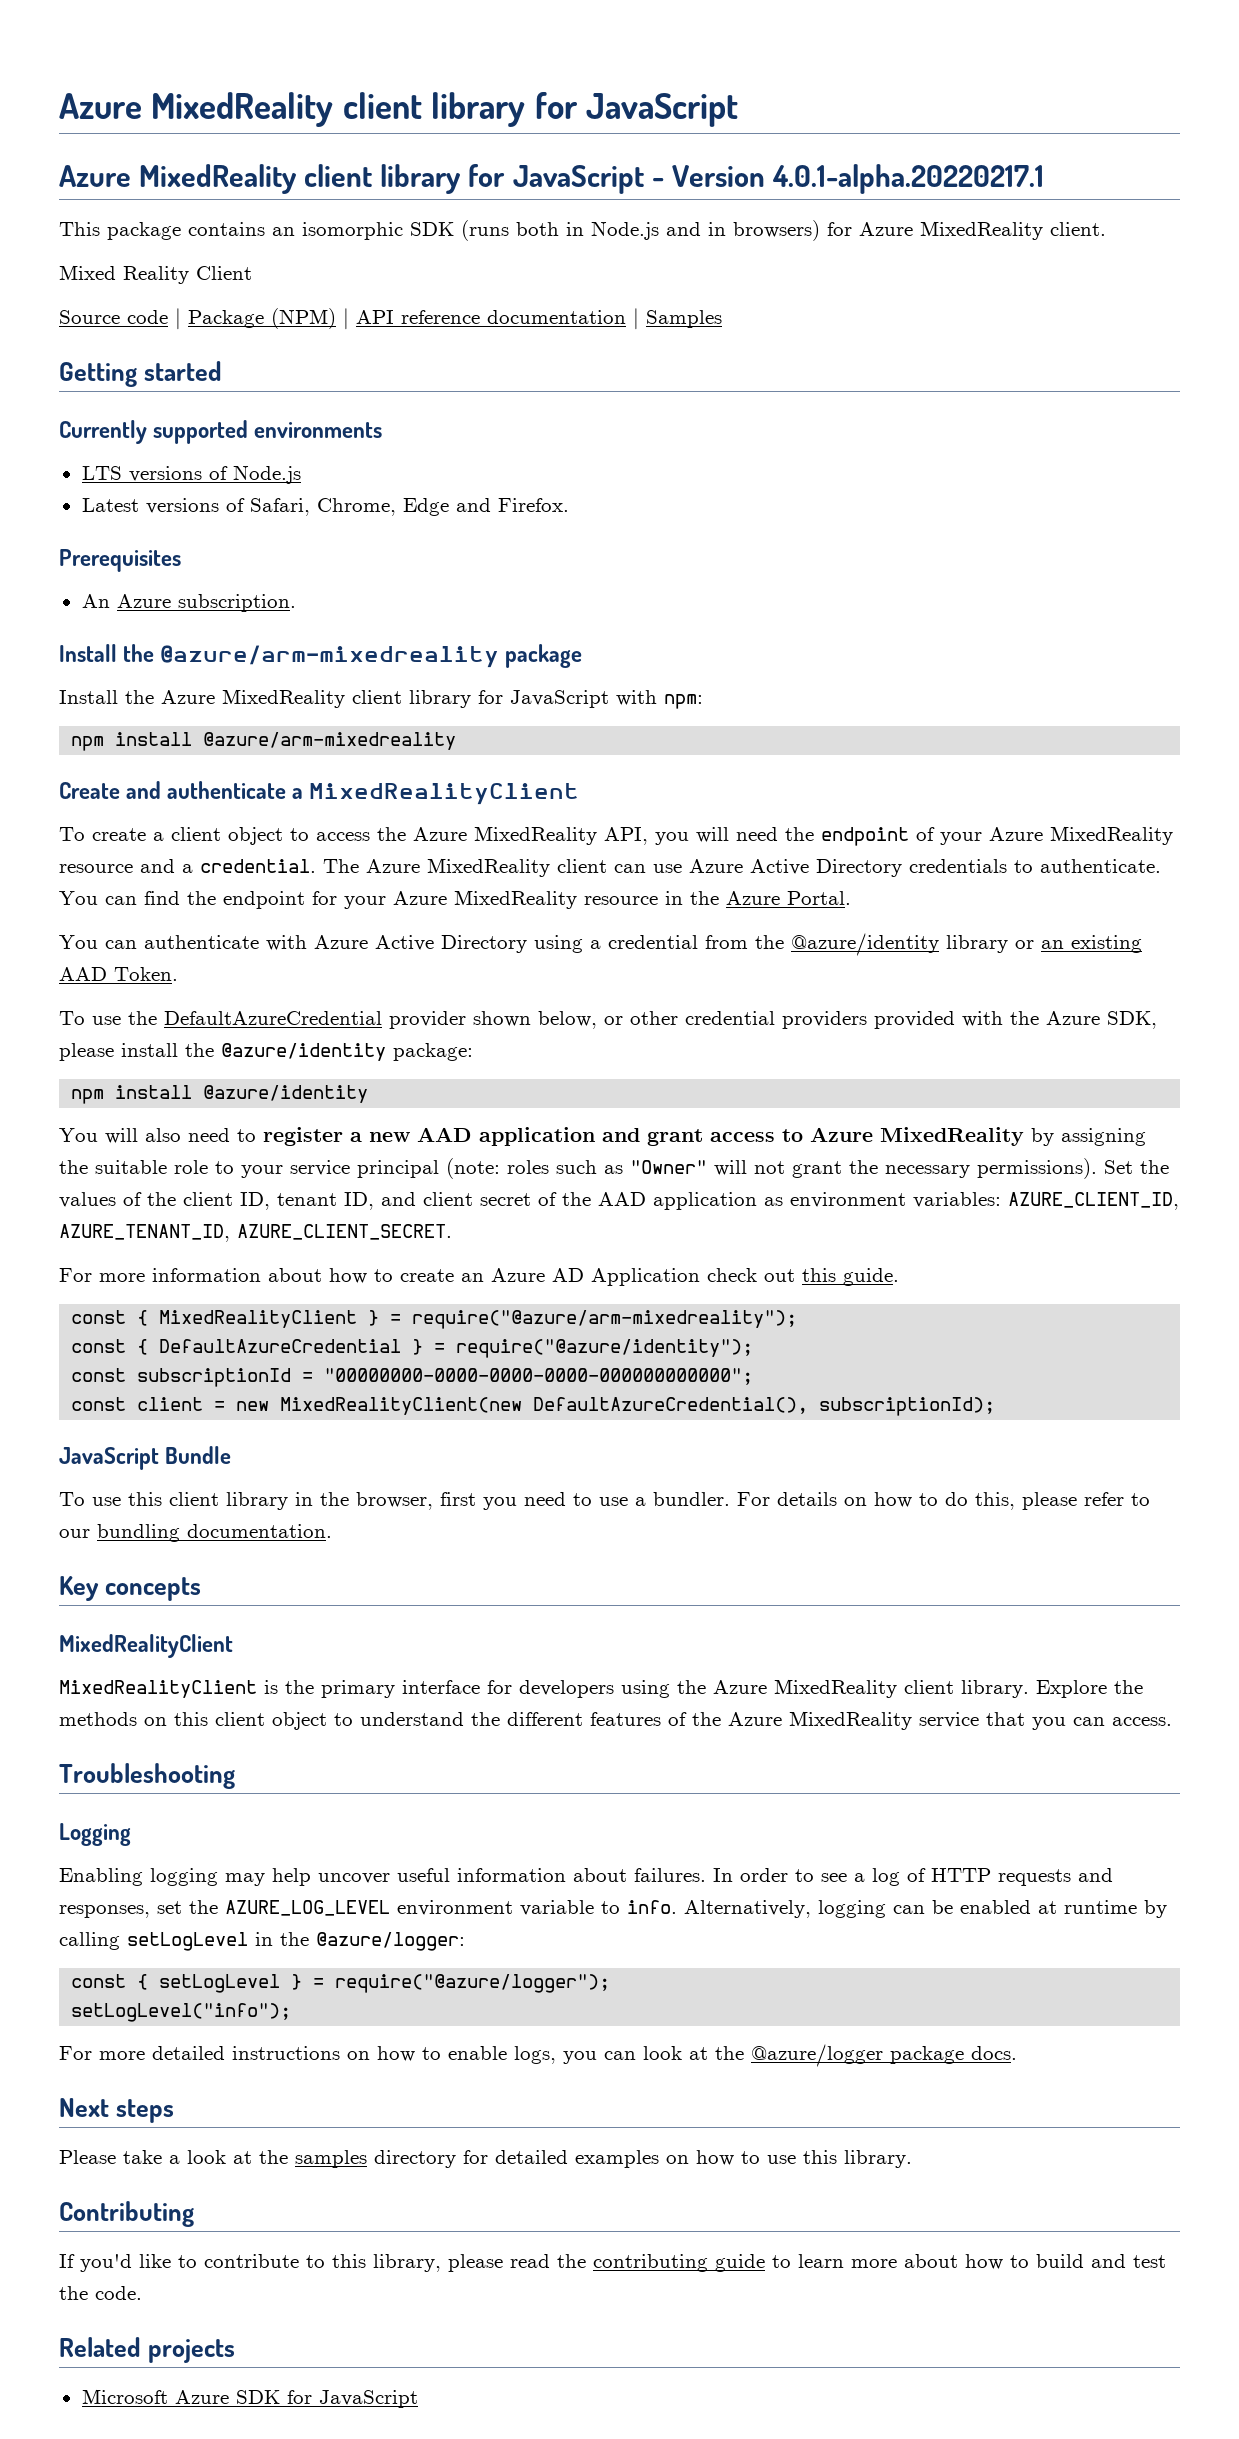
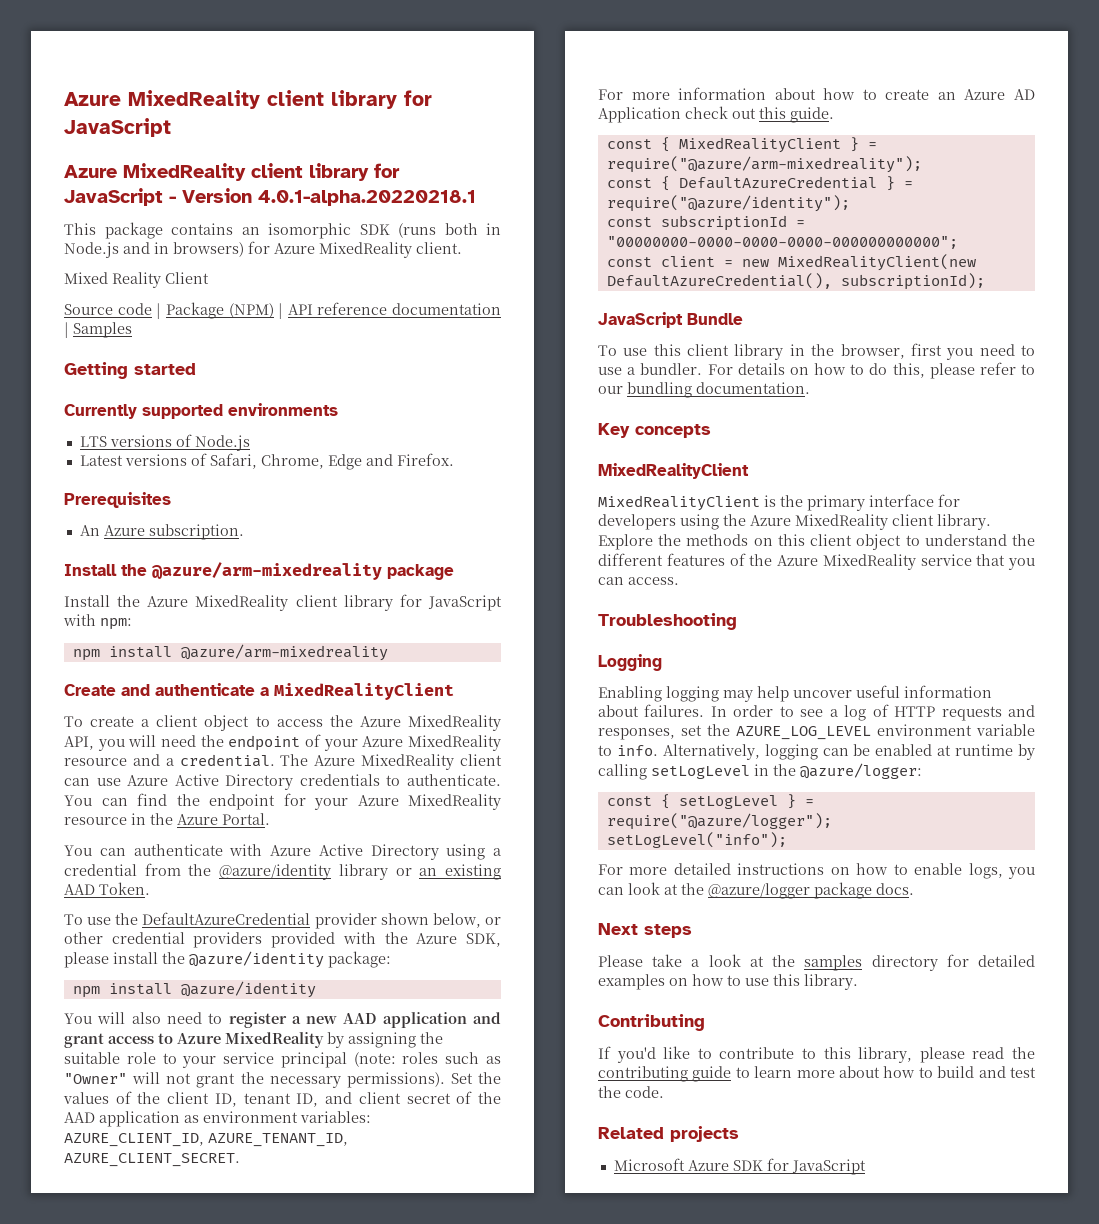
[771,164,1044,194] 4.0.1-alpha.20220217.1 -> [258,190,476,206] 4.0.1-alpha.20220218.1

